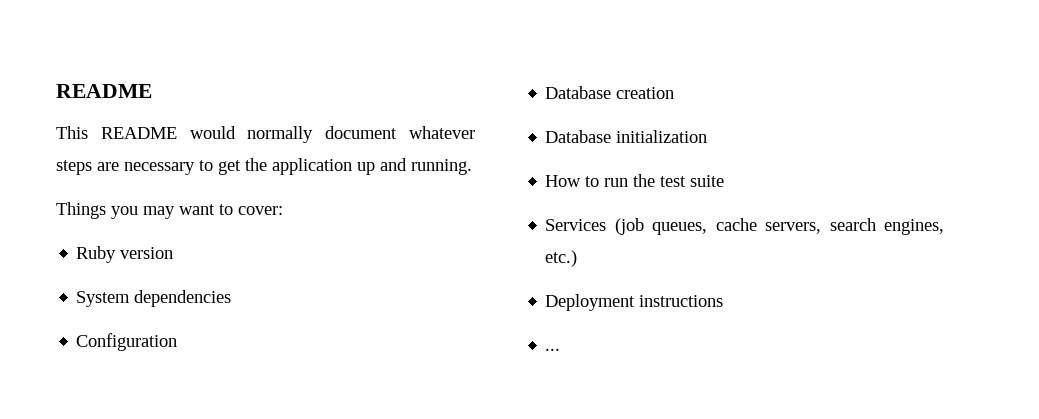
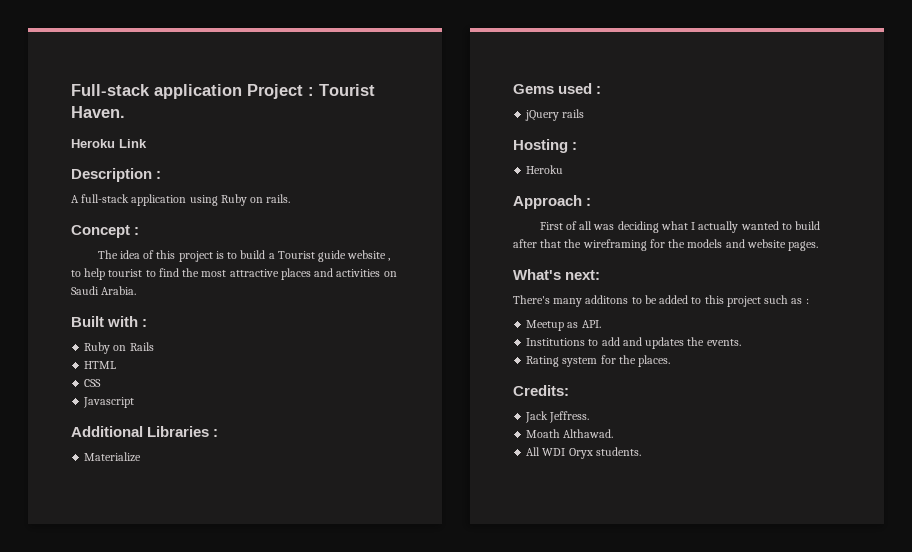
[56,84,152,98] [56,126,475,143] [56,158,472,175] [56,202,283,219] [76,246,174,263] [76,290,232,307] [76,333,178,351] [545,86,675,99] [545,130,708,143] [545,174,725,187] [545,218,944,235] [545,250,578,267] [545,294,724,311] [545,348,561,351] README // This README would normally document whatever steps are necessary to get the application up and running. // Things you may want to cover: // Ruby version // System dependencies // Configuration // Database creation // Database initialization // How to run the test suite // Services (job queues, cache servers, search engines, etc.) // Deployment instructions // ... -> [71,84,375,99] [71,106,125,118] [71,139,147,148] [71,168,162,182] [71,194,291,206] [71,225,140,238] [97,250,391,262] [71,268,397,280] [71,286,137,295] [71,316,148,327] [84,342,154,354] [84,361,117,369] [84,379,102,387] [83,397,135,408] [71,426,219,437] [84,452,142,462] [513,83,602,94] [525,109,585,121] [513,139,578,153] [526,165,564,174] [513,195,592,209] [539,221,821,233] [513,239,819,251] [513,269,601,280] [513,295,809,307] [526,320,601,331] [526,337,741,349] [526,355,671,367] [513,385,569,396] [525,411,590,423] [526,429,614,438] [526,447,641,459] Full-stack application Project : Tourist Haven. // Heroku Link // Description : // A full-stack application using Ruby on rails. // Concept : // The idea of this project is to build a Tourist guide website , to help tourist to find the most attractive places and activities on Saudi Arabia. // Built with : // Ruby on Rails // HTML // CSS // Javascript // Additional Libraries : // Materialize // Gems used : // jQuery rails // Hosting : // Heroku // Approach : // First of all was deciding what I actually wanted to build after that the wireframing for the models and website pages. // What's next: // There's many additons to be added to this project such as : // Meetup as API. // Institutions to add and updates the events. // Rating system for the places. // Credits: // Jack Jeffress. // Moath Althawad. // All WDI Oryx students.

